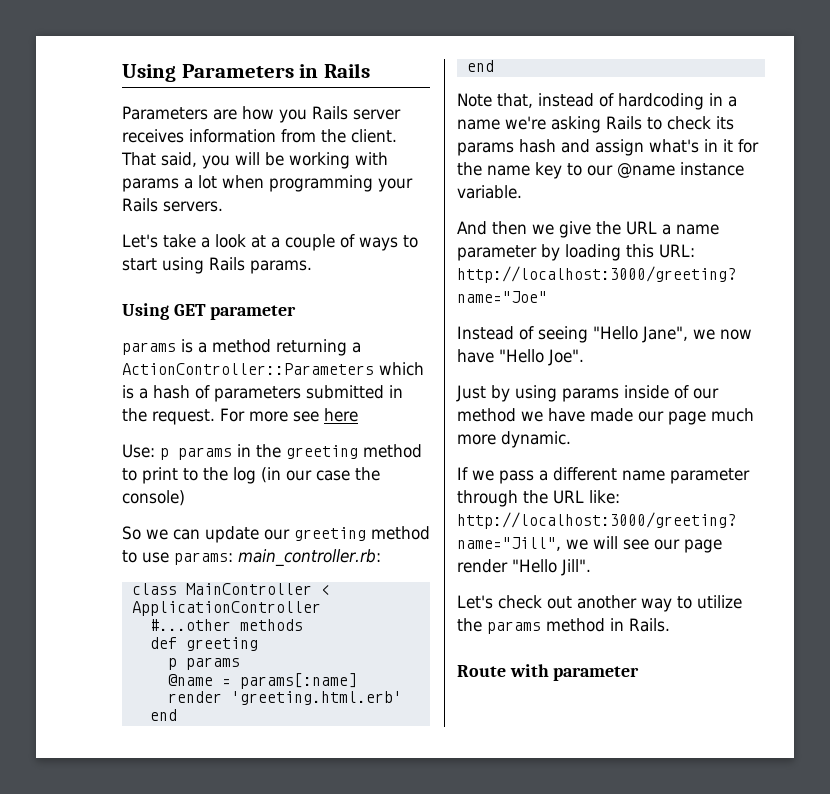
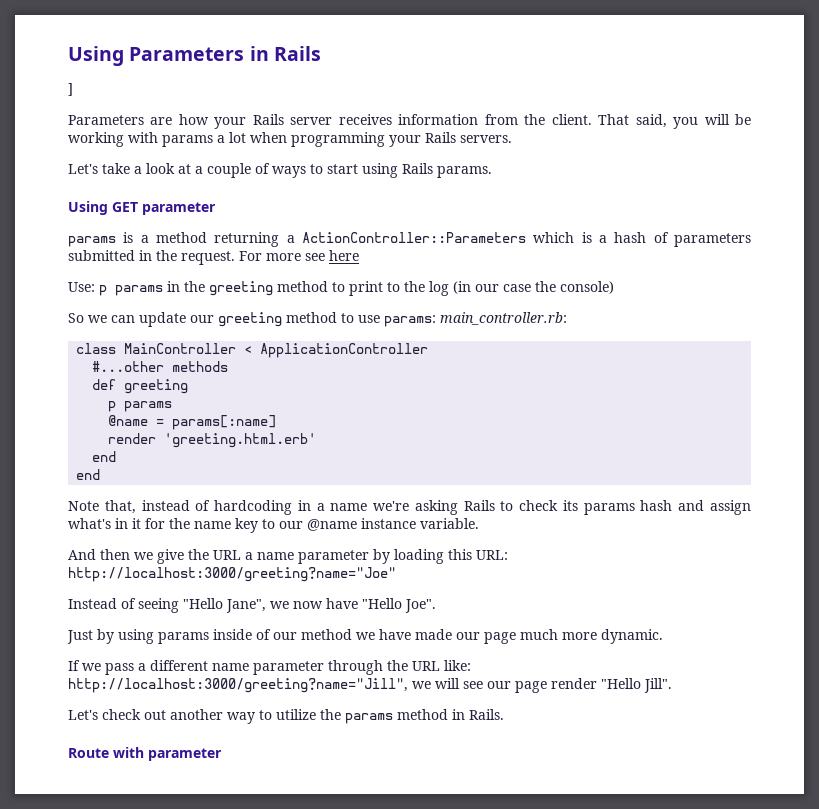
(370, 70) none -> [68,83,73,96] // ]
[279,109,307,123] you -> [214,117,247,129] your

